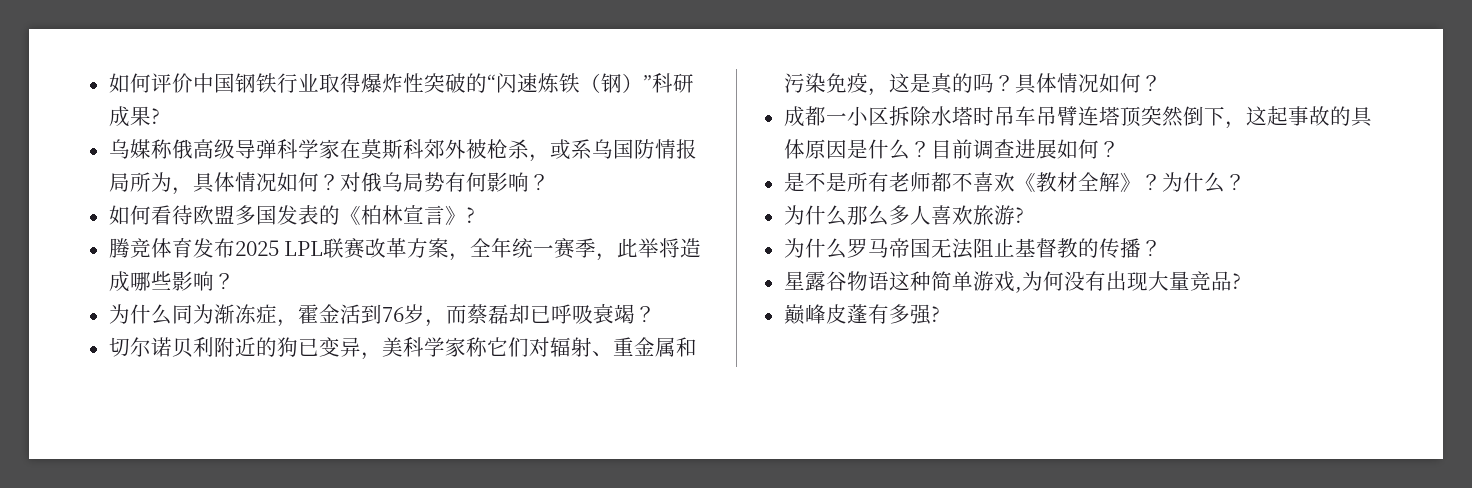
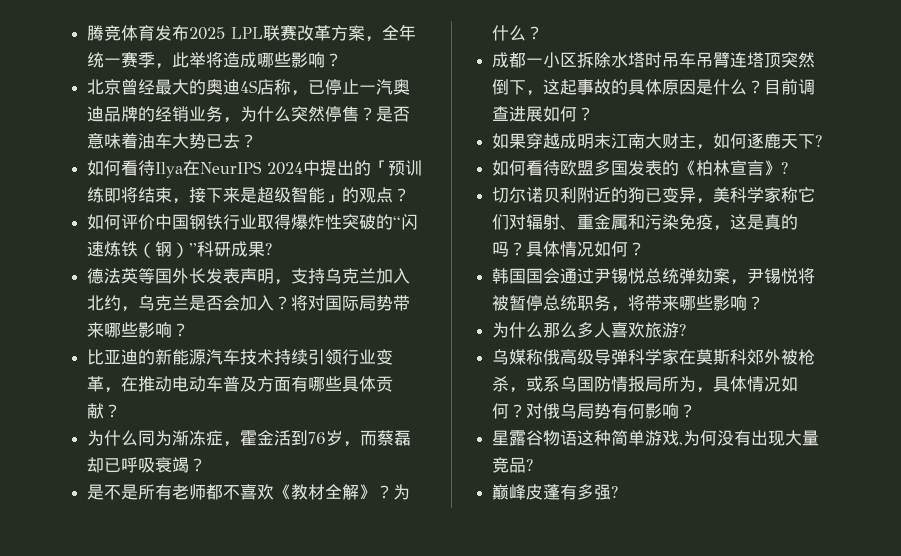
(108, 83) none -> [87,24,417,42] [87,52,343,69] [87,79,411,96] [87,106,411,123] [87,133,258,149] [87,160,423,178] [87,186,411,204] 腾竞体育发布2025 LPL联赛改革方案，全年统一赛季，此举将造成哪些影响？ // 北京曾经最大的奥迪4S店称，已停止一汽奥迪品牌的经销业务，为什么突然停售？是否意味着油车大势已去？ // 如何看待Ilya在NeurIPS 2024中提出的「预训练即将结束，接下来是超级智能」的观点？ //
(160, 116) none -> [87,268,411,285] [87,295,411,312] [87,322,190,338] [87,349,394,365] [87,376,394,393] [87,403,122,419] [87,430,412,447] [87,457,207,473] [87,484,411,500] [492,25,544,41] [492,52,816,68] [492,79,816,96] [492,106,595,122] [492,133,823,150] [492,160,789,176] [492,187,816,204] [492,214,799,231] [492,241,646,257] [492,268,816,285] [492,295,765,312] [492,322,687,338] // 德法英等国外长发表声明，支持乌克兰加入北约，乌克兰是否会加入？将对国际局势带来哪些影响？ // 比亚迪的新能源汽车技术持续引领行业变革，在推动电动车普及方面有哪些具体贡献？ // 为什么同为渐冻症，霍金活到76岁，而蔡磊却已呼吸衰竭？ // 是不是所有老师都不喜欢《教材全解》？为什么？ // 成都一小区拆除水塔时吊车吊臂连塔顶突然倒下，这起事故的具体原因是什么？目前调查进展如何？ // 如果穿越成明末江南大财主，如何逐鹿天下? // 如何看待欧盟多国发表的《柏林宣言》? // 切尔诺贝利附近的狗已变异，美科学家称它们对辐射、重金属和污染免疫，这是真的吗？具体情况如何？ // 韩国国会通过尹锡悦总统弹劾案，尹锡悦将被暂停总统职务，将带来哪些影响？ // 为什么那么多人喜欢旅游?
[108,205,475,225] [108,238,702,261] [108,271,235,292] [108,303,656,327] [108,337,697,360] [783,73,1162,96] [783,106,1373,129] [783,139,1120,160] [783,172,1246,193] [783,205,1024,226] [783,238,1162,259] // 如何看待欧盟多国发表的《柏林宣言》? // 腾竞体育发布2025 LPL联赛改革方案，全年统一赛季，此举将造成哪些影响？ // 为什么同为渐冻症，霍金活到76岁，而蔡磊却已呼吸衰竭？ // 切尔诺贝利附近的狗已变异，美科学家称它们对辐射、重金属和污染免疫，这是真的吗？具体情况如何？ // 成都一小区拆除水塔时吊车吊臂连塔顶突然倒下，这起事故的具体原因是什么？目前调查进展如何？ // 是不是所有老师都不喜欢《教材全解》？为什么？ // 为什么那么多人喜欢旅游? // 为什么罗马帝国无法阻止基督教的传播？ -> (697, 411) none

